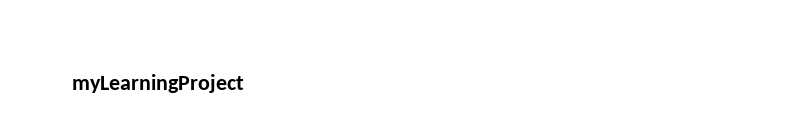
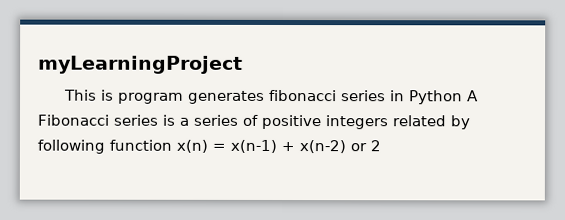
(244, 83) none -> [64,89,480,105] [37,114,470,130] [37,139,381,154] // This is program generates fibonacci series in Python A Fibonacci series is a series of positive integers related by following function x(n) = x(n-1) + x(n-2) or 2

